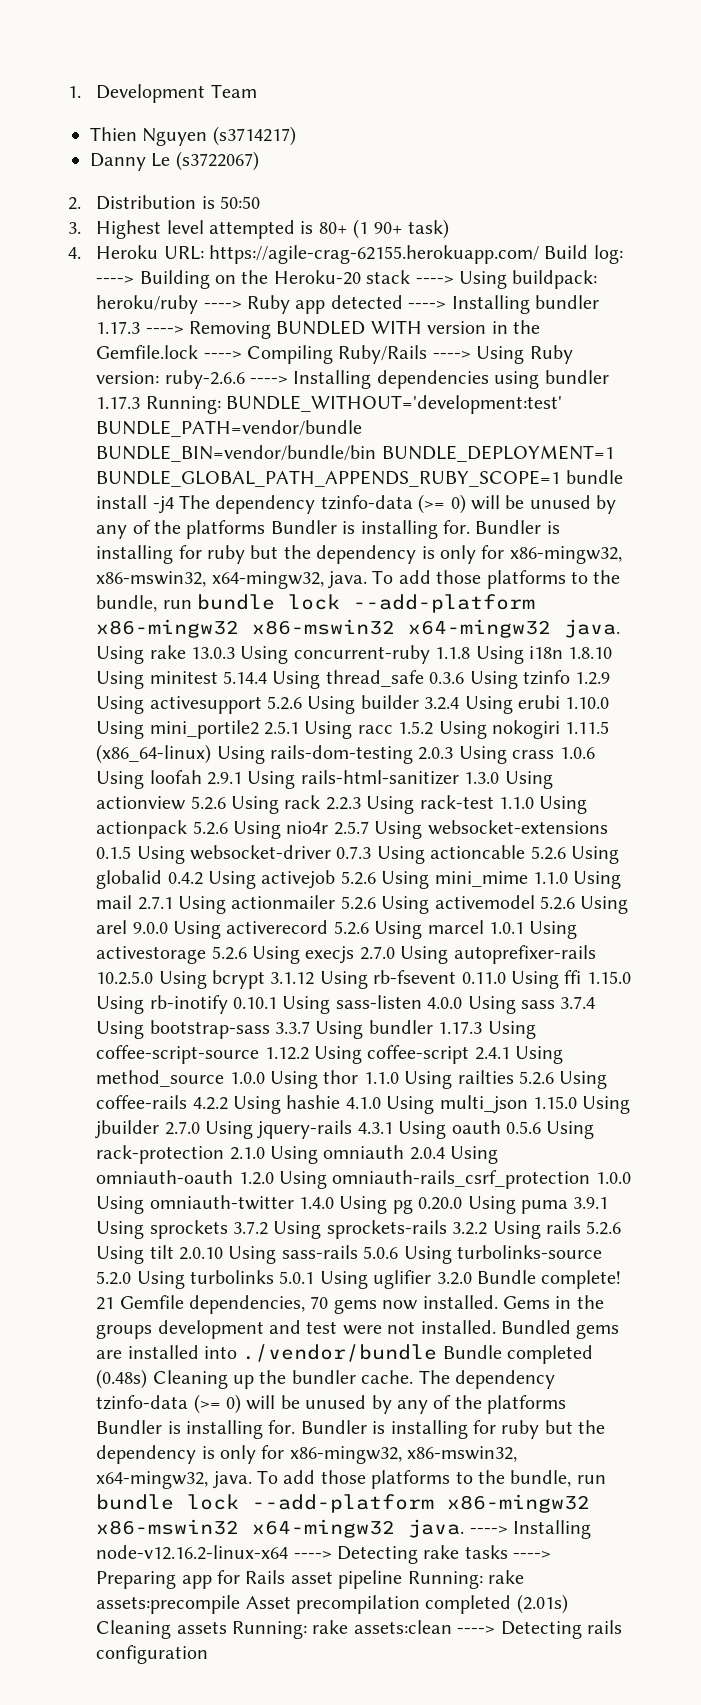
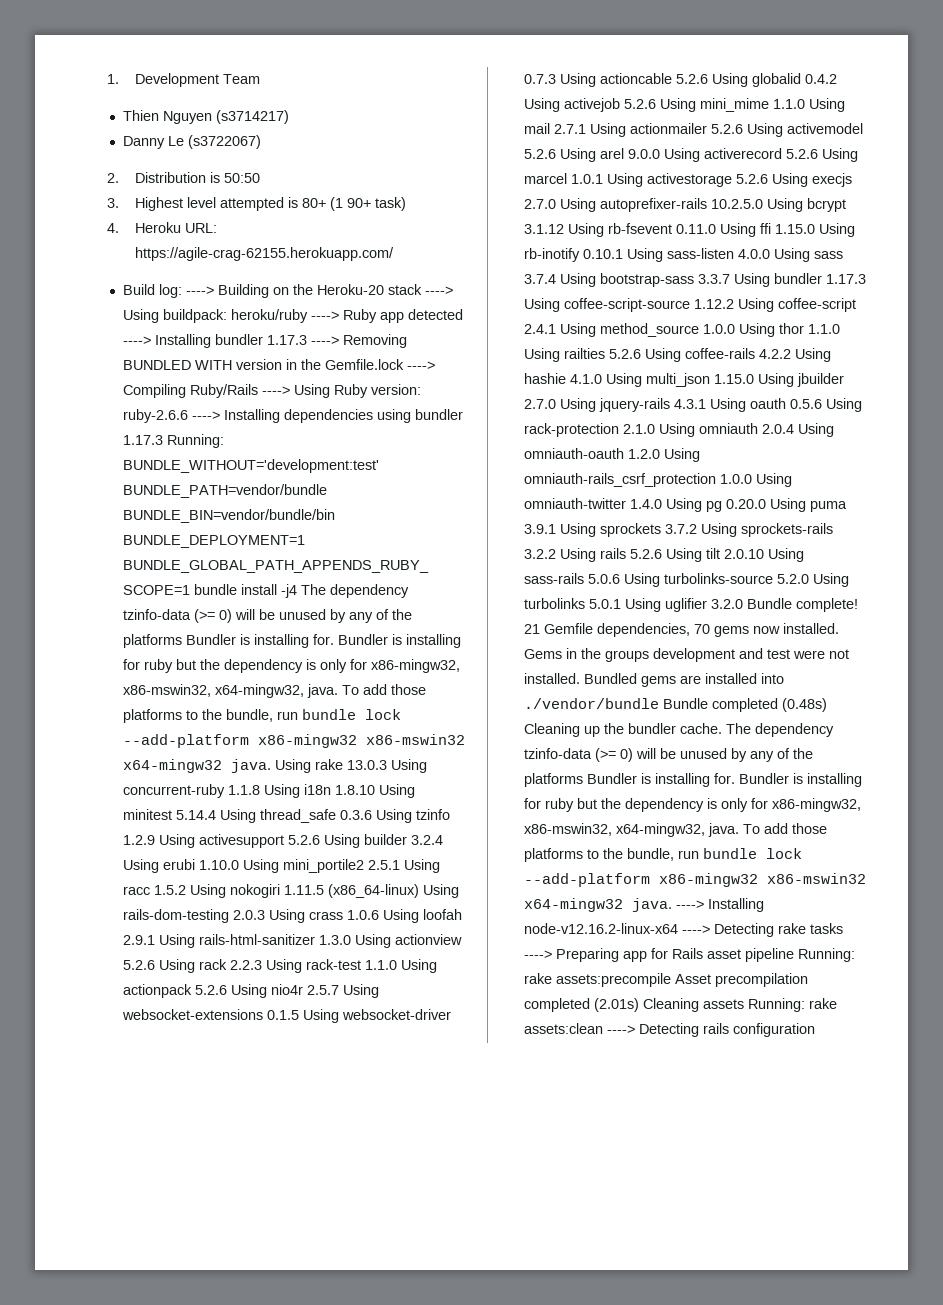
(539, 254) none -> (395, 254) //

